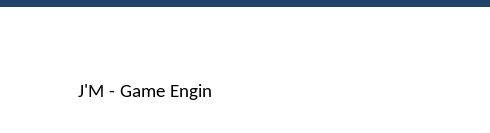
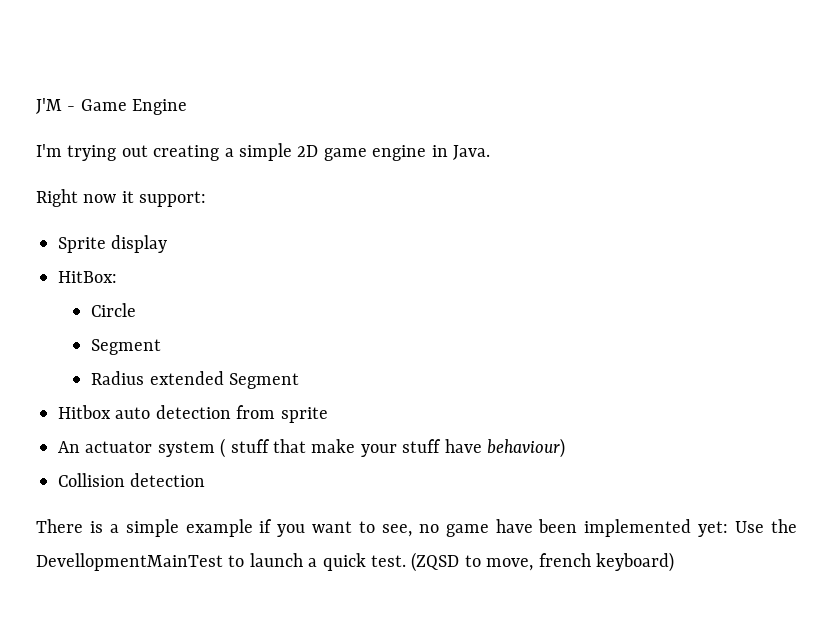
[169,84,212,100] Engin -> [132,99,188,115] [36,143,490,161] [36,189,207,207] [58,235,168,253] [58,271,117,283] [91,303,137,317] [91,339,162,355] [91,371,299,389] [58,405,328,423] [58,438,565,458] [58,473,206,487] [36,519,797,537] [36,552,674,572] Engine // I'm trying out creating a simple 2D game engine in Java. // Right now it support: // Sprite display // HitBox: // Circle // Segment // Radius extended Segment // Hitbox auto detection from sprite // An actuator system ( stuff that make your stuff have behaviour) // Collision detection // There is a simple example if you want to see, no game have been implemented yet: Use the DevellopmentMainTest to launch a quick test. (ZQSD to move, french keyboard)

